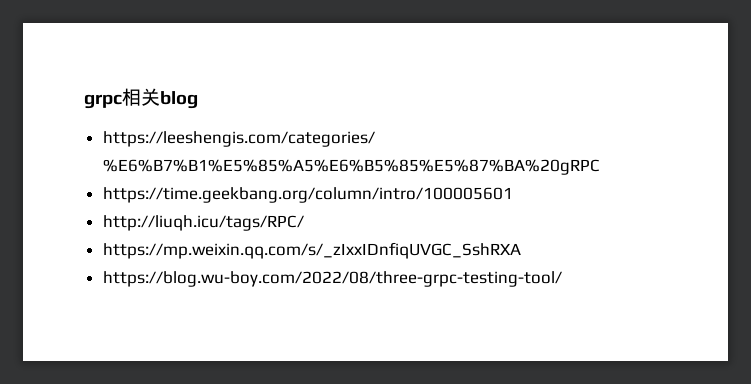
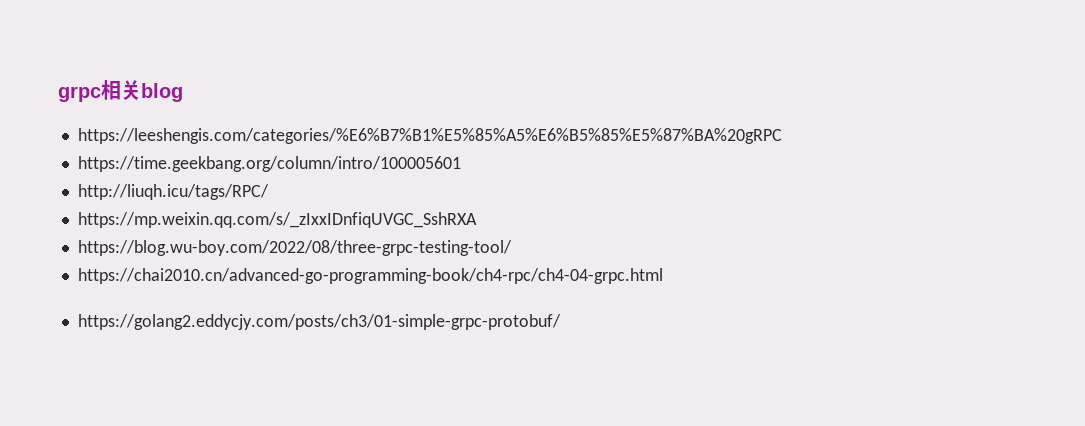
(562, 279) none -> [77,268,663,284] [77,314,561,330] // https://chai2010.cn/advanced-go-programming-book/ch4-rpc/ch4-04-grpc.html // https://golang2.eddycjy.com/posts/ch3/01-simple-grpc-protobuf/

